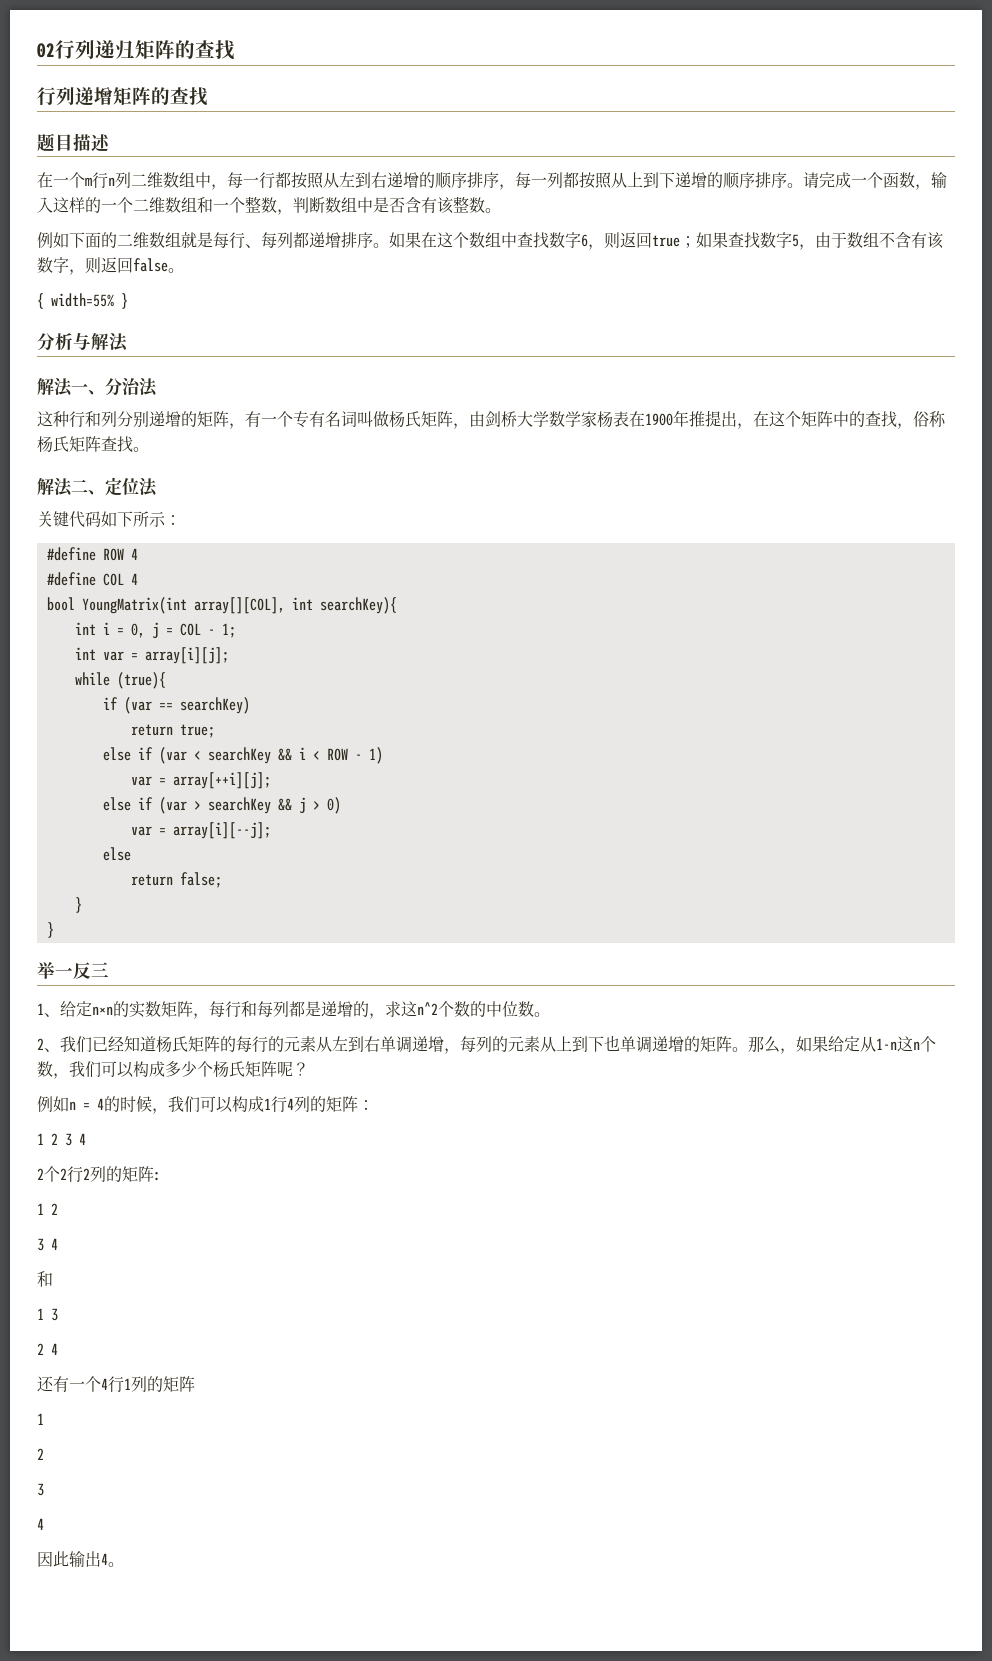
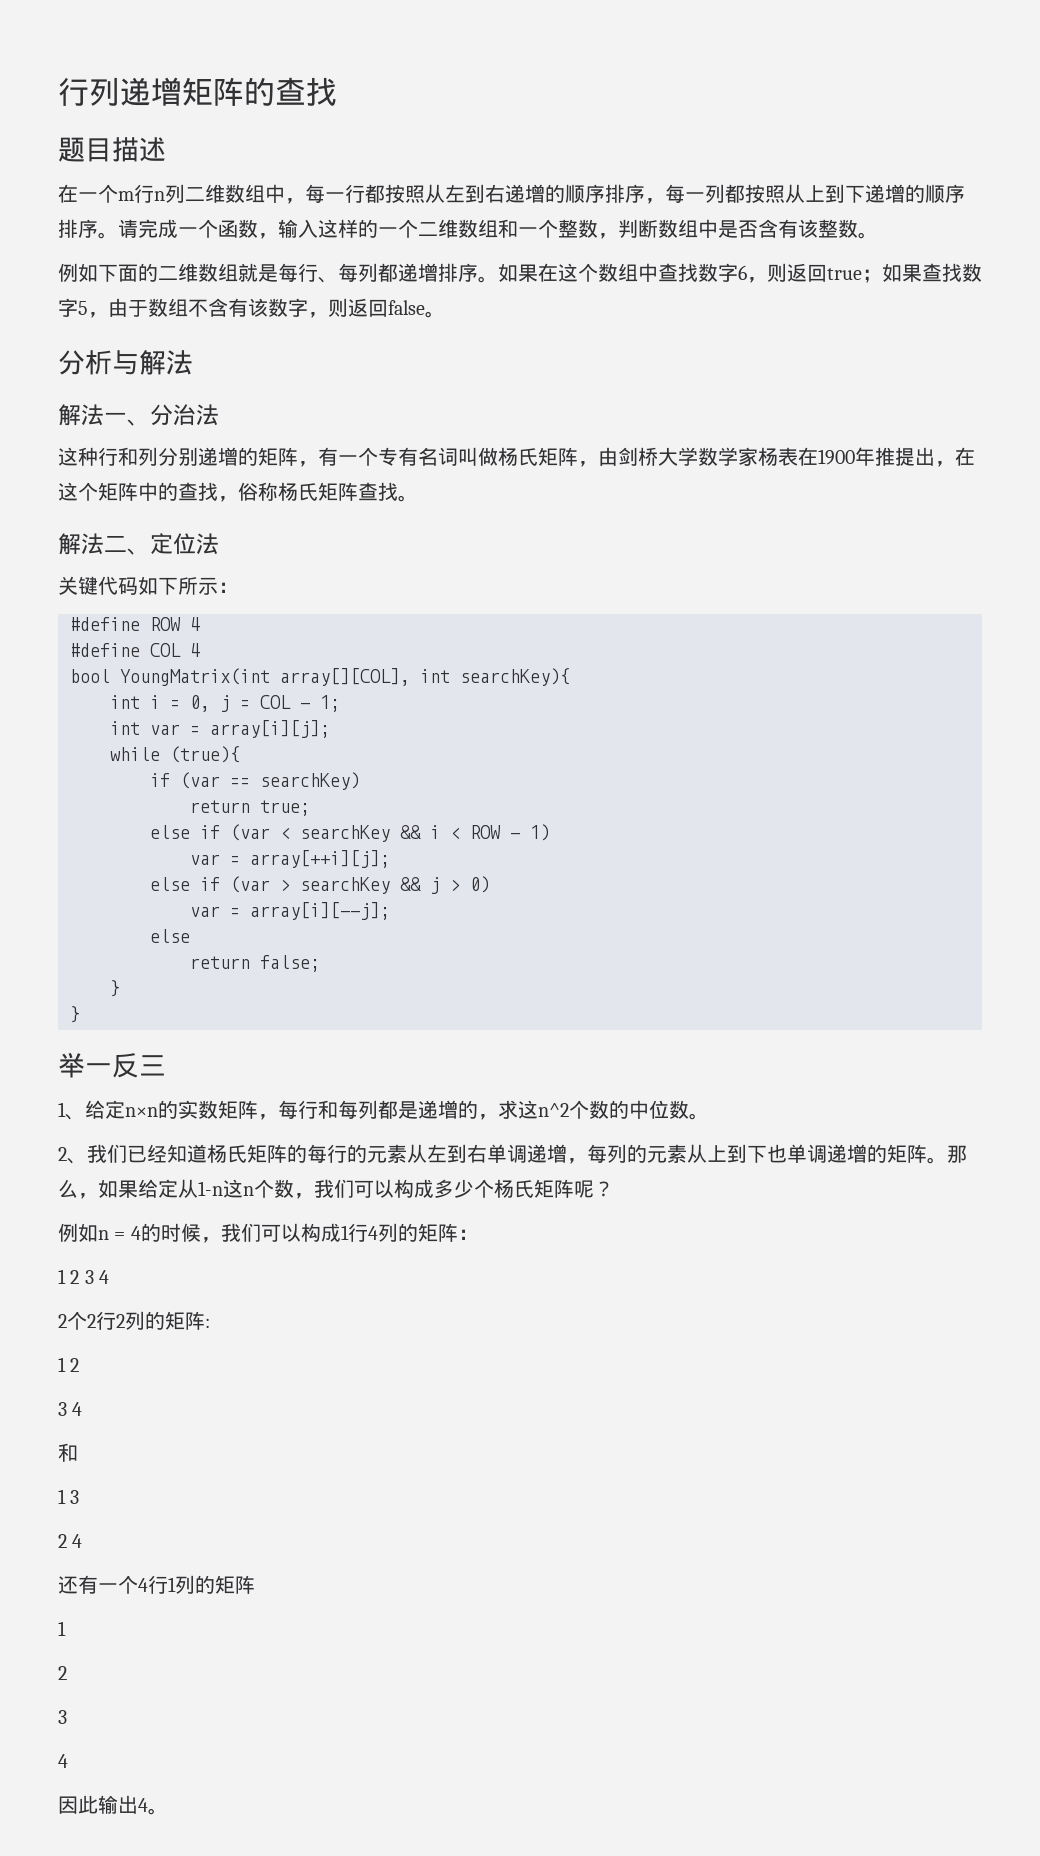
[37,40,235,60] 02行列递归矩阵的查找 // -> (58, 91) none
[37,293,128,309] // { width=55% } -> (445, 314) none

